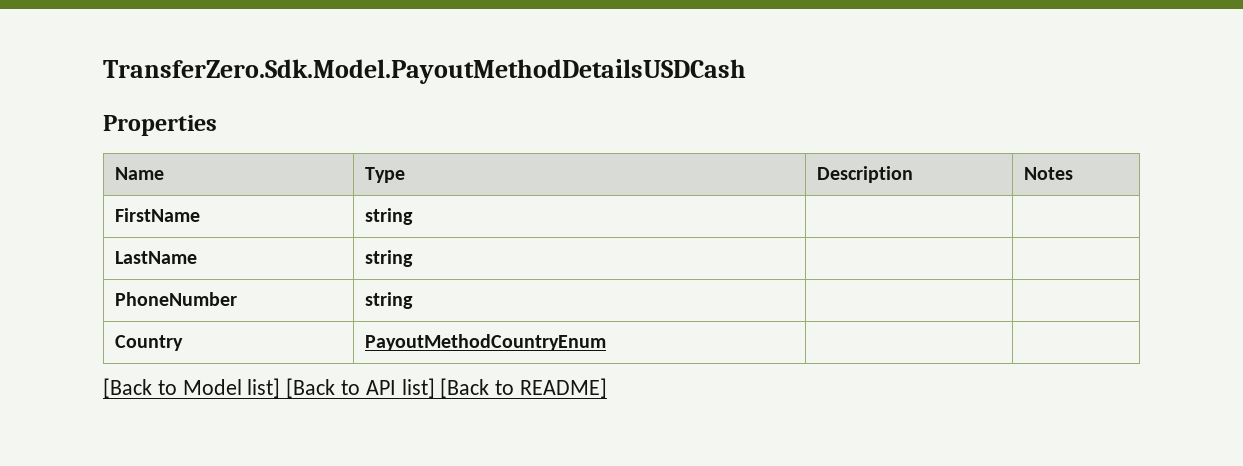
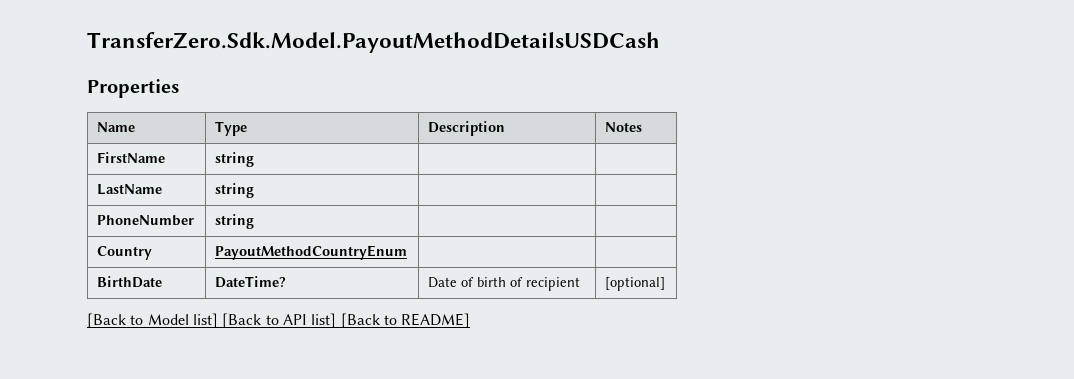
(607, 342) none -> [97,276,163,288] [215,276,287,288] [428,277,581,291] [605,277,666,291] // BirthDate | DateTime? | Date of birth of recipient | [optional]

